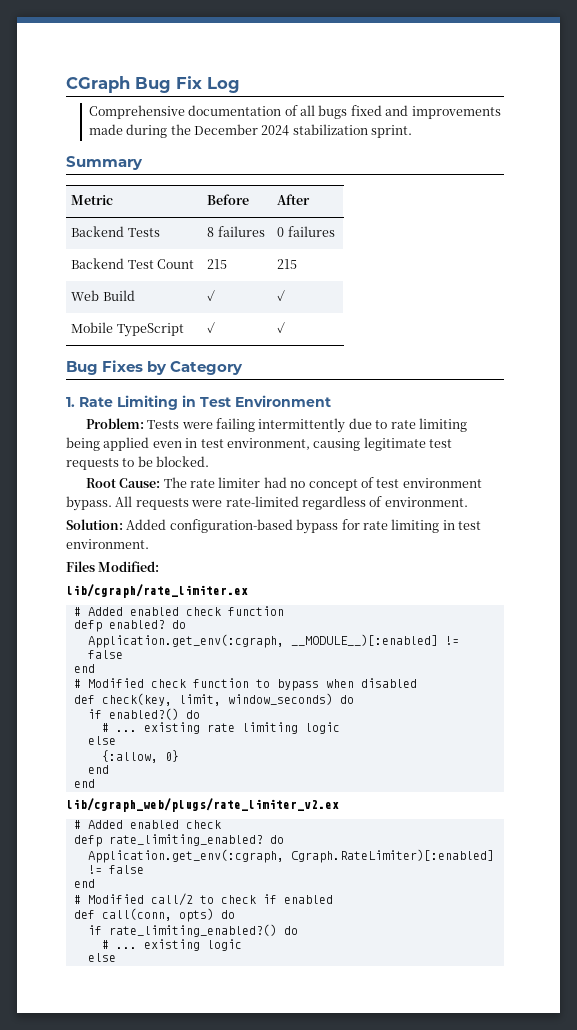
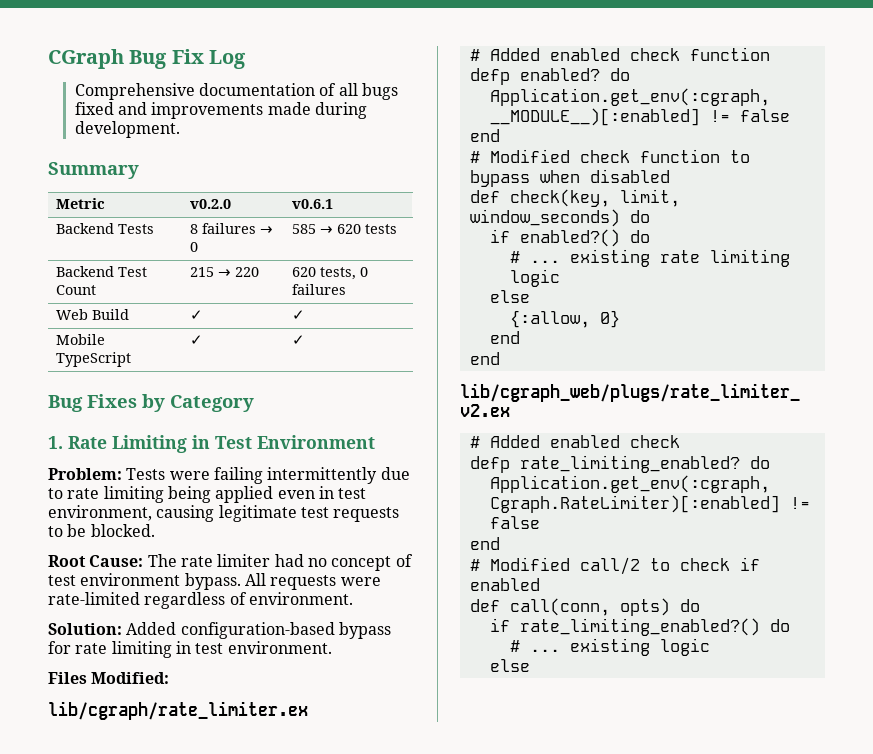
[170,124,413,138] the December 2024 stabilization sprint. -> [74,121,180,138] development.
[207,194,250,205] [277,194,311,205] Before | After -> [190,199,232,209] [292,199,334,209] v0.2.0 | v0.6.1
[277,226,335,237] [71,258,195,269] [207,259,228,269] [277,259,298,269] | 0 failures // Backend Test Count | 215 | 215 -> [260,226,274,234] [190,242,199,252] [292,224,398,234] [56,266,148,277] [56,285,97,295] [190,267,260,277] [292,267,369,280] [292,284,347,295] → 0 | 585 → 620 tests // Backend Test Count | 215 → 220 | 620 tests, 0 failures

